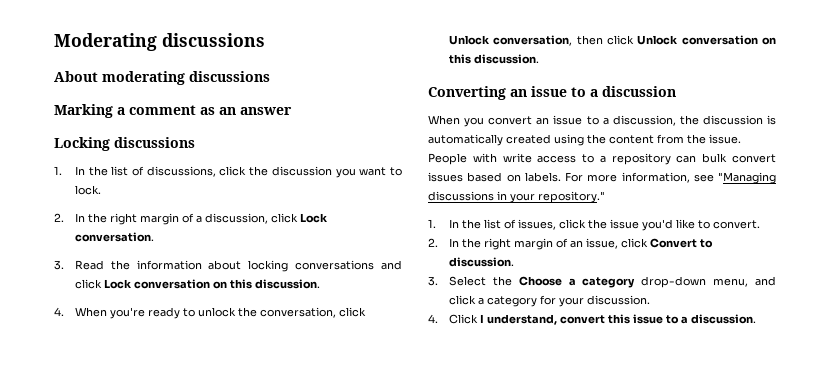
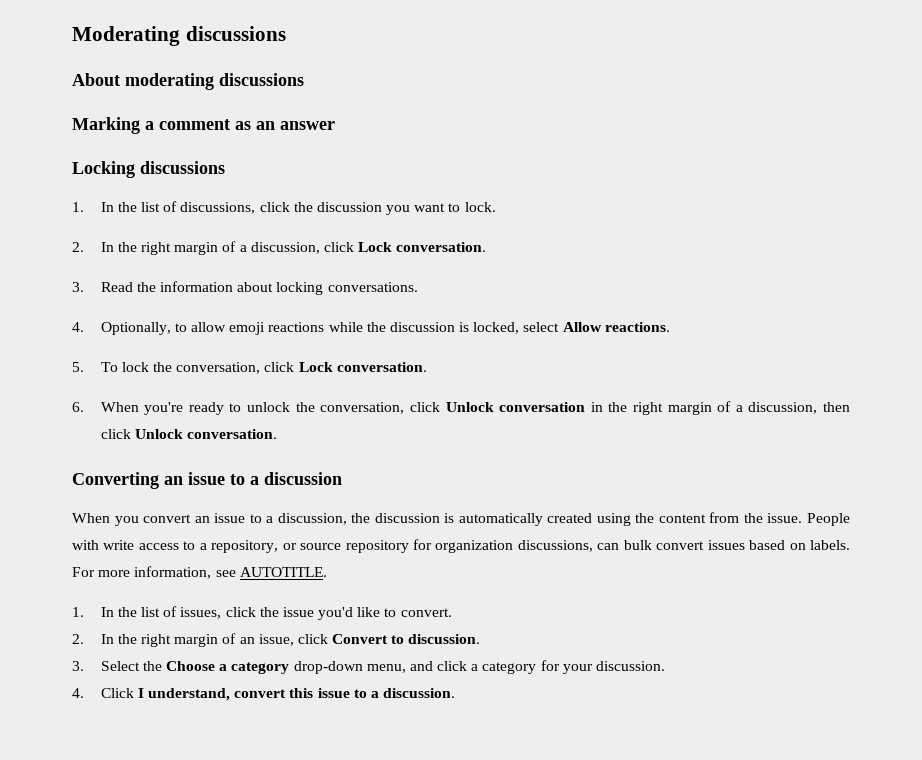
[295,260,403,270] [74,279,320,289] [54,307,64,316] conversations and click Lock conversation on this discussion. // 4. -> [327,282,418,292] [72,322,670,335] [72,362,427,374] [72,402,84,412] conversations. // 4. Optionally, to allow emoji reactions while the discussion is locked, select Allow reactions. // 5. To lock the conversation, click Lock conversation. // 6.
[493,35,776,46] [448,54,539,64] conversation, then click Unlock conversation on this discussion. -> [499,401,851,415] [100,429,277,439] conversation in the right margin of a discussion, then click Unlock conversation.
[611,153,671,165] repository -> [211,539,593,553] repository, or source repository for organization discussions,
[718,172,776,184] [428,191,605,203] "Managing discussions in your repository." -> [239,567,327,577] AUTOTITLE.

